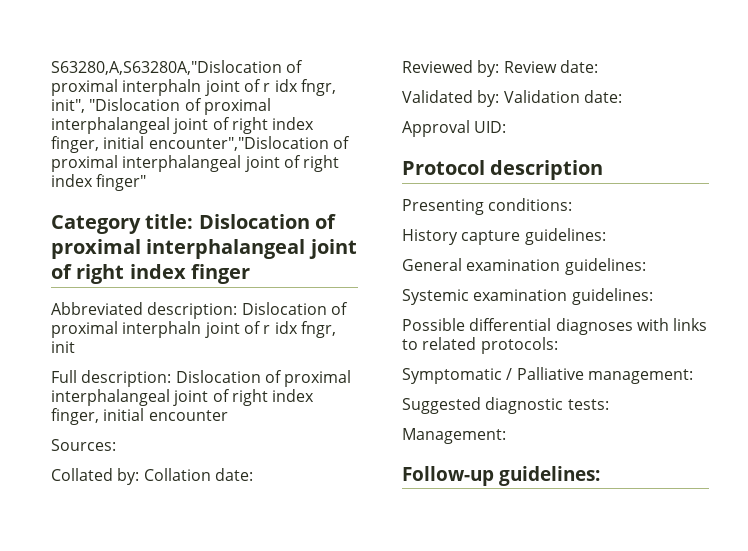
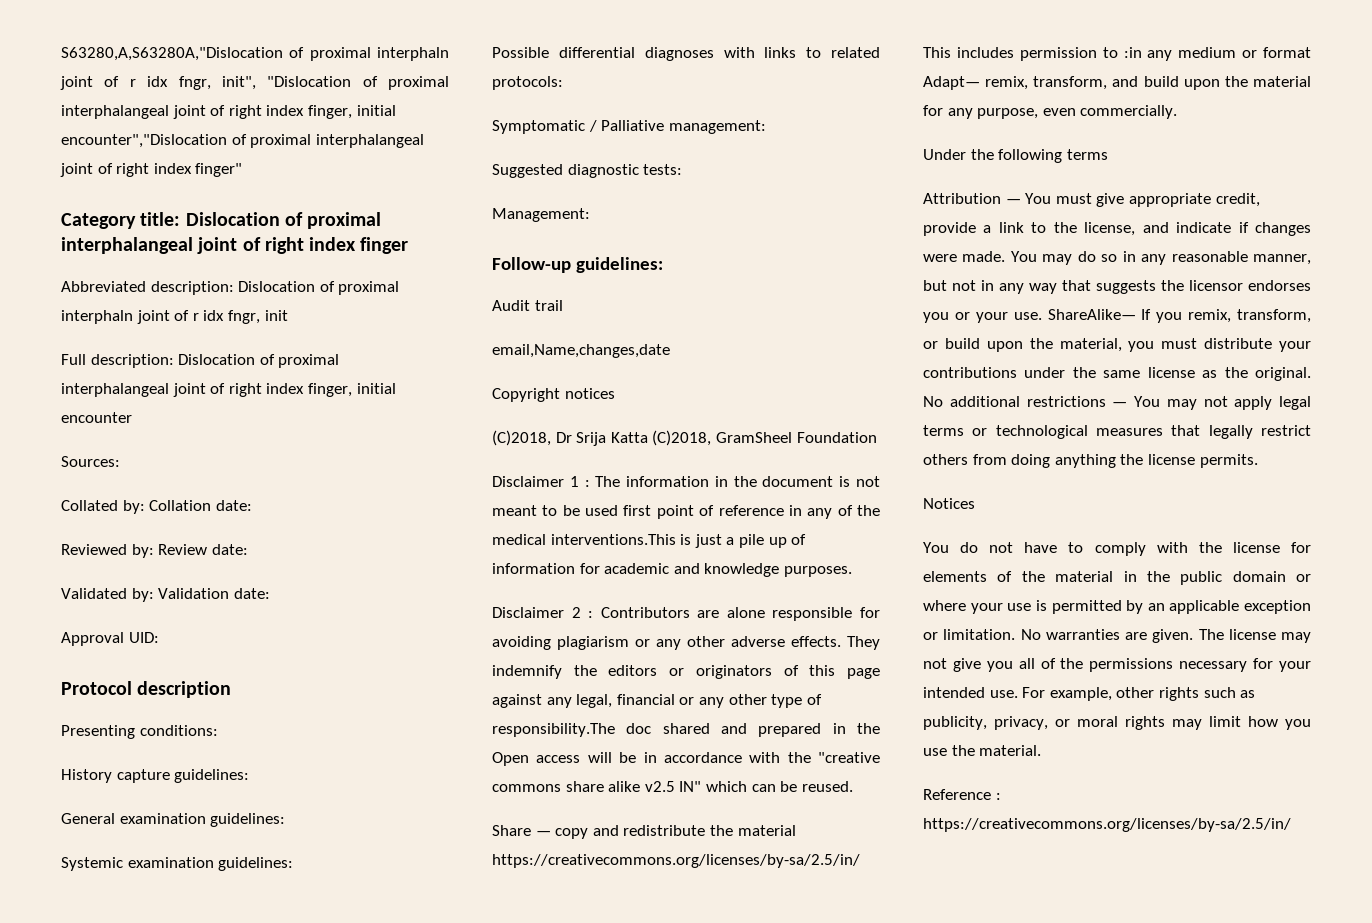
(600, 476) none -> [492,300,563,311] [492,344,670,358] [492,388,615,402] [492,430,877,446] [492,476,880,487] [492,505,880,519] [492,534,807,548] [492,563,852,577] [492,607,880,621] [492,636,880,650] [492,665,880,679] [492,694,822,708] [492,723,880,737] [492,752,880,766] [492,781,853,792] [492,825,796,839] [492,854,860,868] [923,47,1311,61] [923,76,1311,90] [923,105,1178,119] [923,149,1108,163] [923,193,1260,207] [923,222,1311,236] [923,251,1311,265] [923,280,1311,294] [923,309,1311,323] [923,338,1311,352] [923,367,1311,381] [923,396,1311,410] [923,425,1311,439] [923,454,1258,468] [923,498,975,509] [923,542,1311,556] [923,571,1311,585] [923,600,1311,614] [923,629,1311,643] [923,658,1311,672] [923,687,1256,701] [923,716,1311,730] [923,745,1042,756] [923,789,1001,800] [923,818,1291,832] // Audit trail // email,Name,changes,date // Copyright notices // (C)2018, Dr Srija Katta (C)2018, GramSheel Foundation // Disclaimer 1 : The information in the document is not meant to be used first point of reference in any of the medical interventions.This is just a pile up of information for academic and knowledge purposes. // Disclaimer 2 : Contributors are alone responsible for avoiding plagiarism or any other adverse effects. They indemnify the editors or originators of this page against any legal, financial or any other type of responsibility.The doc shared and prepared in the Open access will be in accordance with the "creative commons share alike v2.5 IN" which can be reused. // Share — copy and redistribute the material https://creativecommons.org/licenses/by-sa/2.5/in/ This includes permission to :in any medium or format Adapt— remix, transform, and build upon the material for any purpose, even commercially. // Under the following terms // Attribution — You must give appropriate credit, provide a link to the license, and indicate if changes were made. You may do so in any reasonable manner, but not in any way that suggests the licensor endorses you or your use. ShareAlike— If you remix, transform, or build upon the material, you must distribute your contributions under the same license as the original. No additional restrictions — You may not apply legal terms or technological measures that legally restrict others from doing anything the license permits. // Notices // You do not have to comply with the license for elements of the material in the public domain or where your use is permitted by an applicable exception or limitation. No warranties are given. The license may not give you all of the permissions necessary for your intended use. For example, other rights such as publicity, privacy, or moral rights may limit how you use the material. // Reference : https://creativecommons.org/licenses/by-sa/2.5/in/

